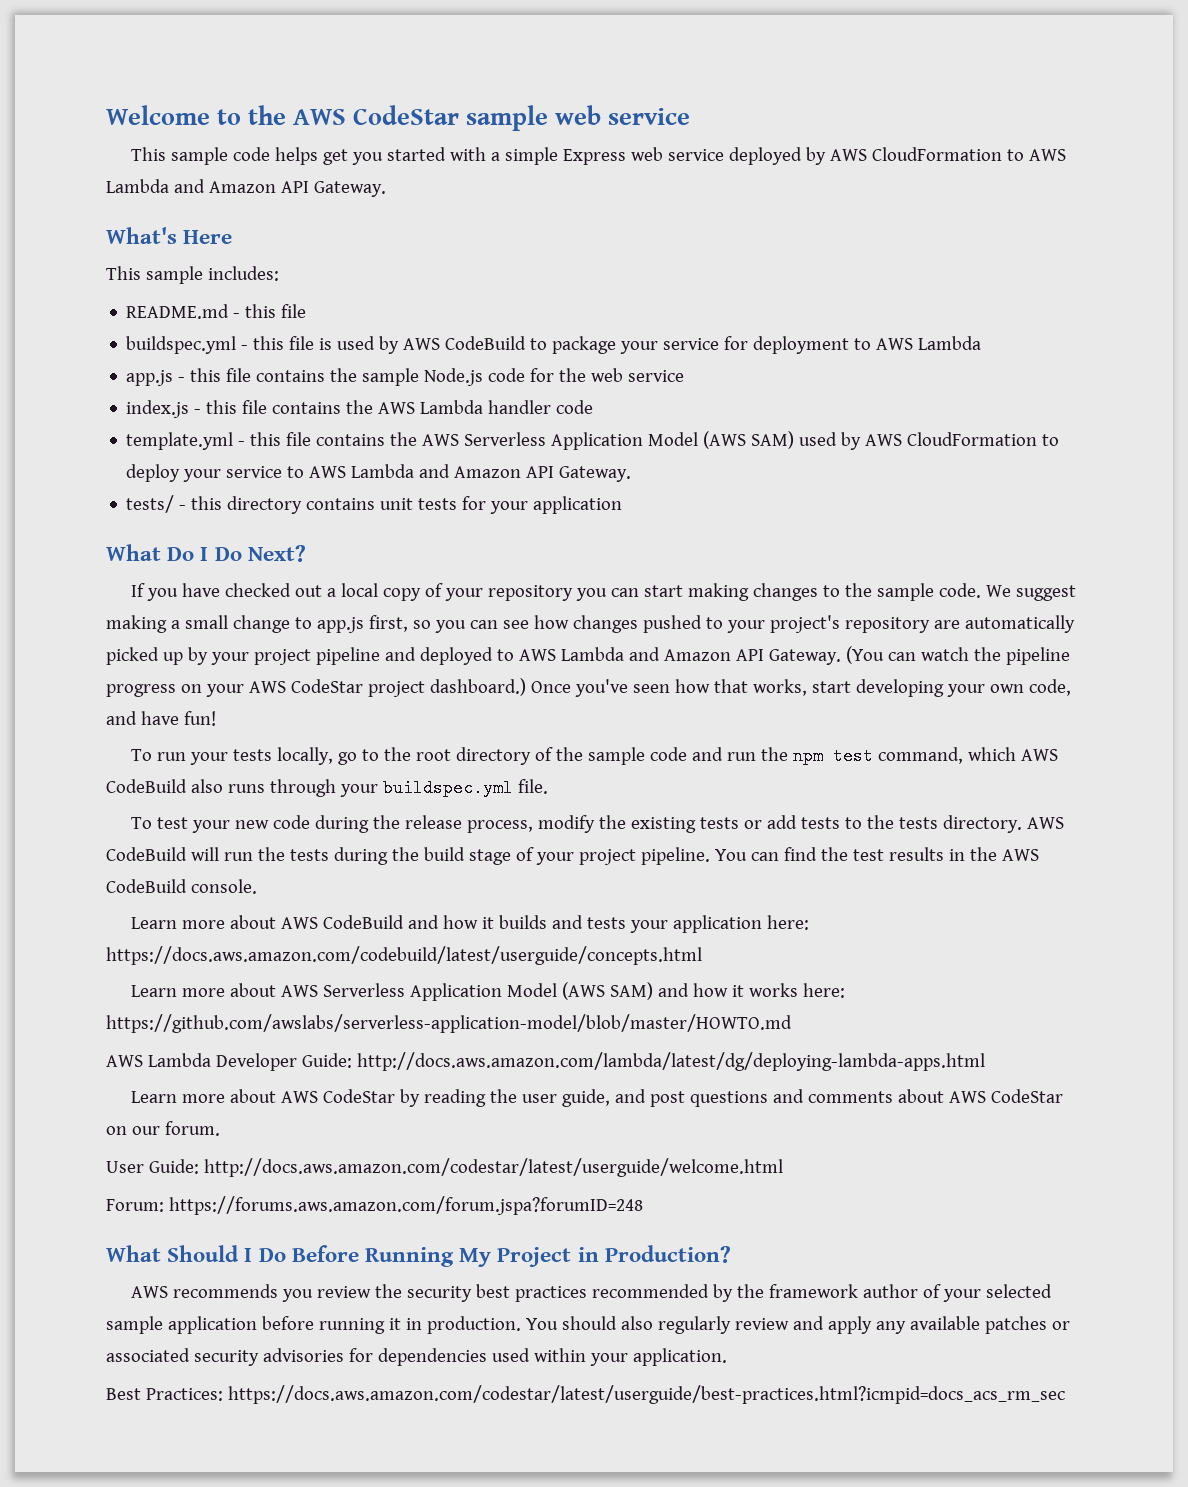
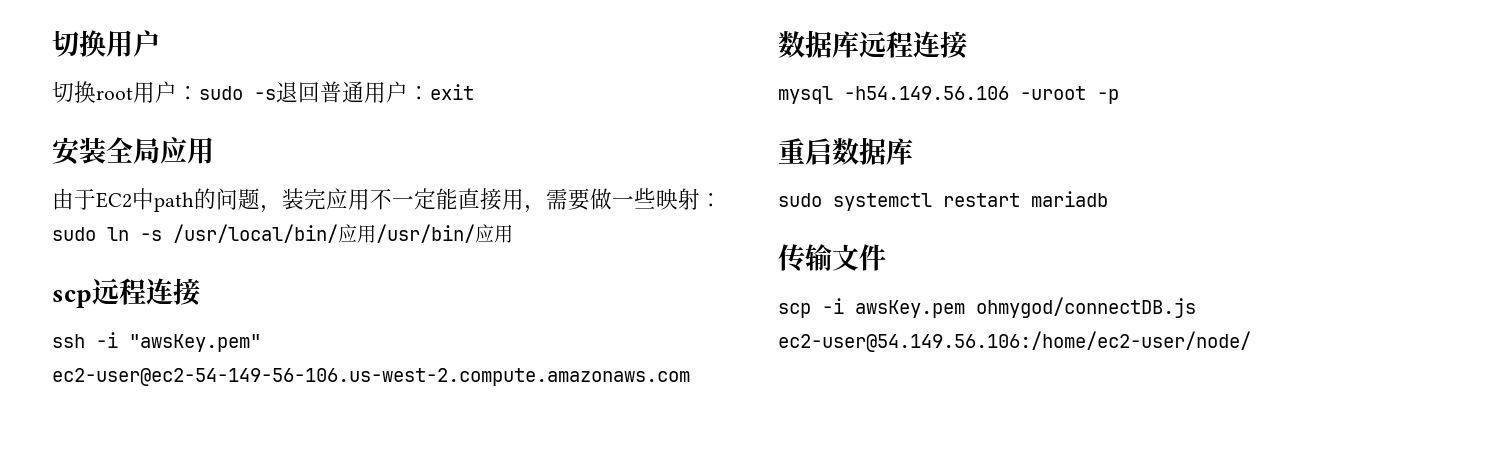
[106,105,691,131] [131,147,1066,165] [106,179,386,197] [106,227,233,244] [106,266,279,284] [126,304,307,319] [126,336,982,354] [126,368,685,386] [126,400,594,418] [126,431,1060,450] [126,464,632,482] [126,495,623,514] [106,544,306,562] [131,583,1076,601] [106,615,1075,633] [106,646,1070,665] [106,678,1071,697] [106,711,216,726] [131,747,1058,765] [106,779,548,797] [131,815,1064,833] [106,847,1039,865] [106,879,257,894] [131,915,809,933] [106,946,702,965] [131,982,845,1001] [106,1014,792,1033] [106,1052,985,1071] [131,1089,1063,1107] [106,1121,220,1136] [106,1158,783,1177] [106,1196,643,1215] [106,1245,731,1267] [131,1284,1052,1302] [106,1316,1070,1334] [106,1348,727,1366] [106,1385,1065,1404] Welcome to the AWS CodeStar sample web service // This sample code helps get you started with a simple Express web service deployed by AWS CloudFormation to AWS Lambda and Amazon API Gateway. // What's Here // This sample includes: // README.md - this file // buildspec.yml - this file is used by AWS CodeBuild to package your service for deployment to AWS Lambda // app.js - this file contains the sample Node.js code for the web service // index.js - this file contains the AWS Lambda handler code // template.yml - this file contains the AWS Serverless Application Model (AWS SAM) used by AWS CloudFormation to deploy your service to AWS Lambda and Amazon API Gateway. // tests/ - this directory contains unit tests for your application // What Do I Do Next? // If you have checked out a local copy of your repository you can start making changes to the sample code. We suggest making a small change to app.js first, so you can see how changes pushed to your project's repository are automatically picked up by your project pipeline and deployed to AWS Lambda and Amazon API Gateway. (You can watch the pipeline progress on your AWS CodeStar project dashboard.) Once you've seen how that works, start developing your own code, and have fun! // To run your tests locally, go to the root directory of the sample code and run the npm test command, which AWS CodeBuild also runs through your buildspec.yml file. // To test your new code during the release process, modify the existing tests or add tests to the tests directory. AWS CodeBuild will run the tests during the build stage of your project pipeline. You can find the test results in the AWS CodeBuild console. // Learn more about AWS CodeBuild and how it builds and tests your application here: https://docs.aws.amazon.com/codebuild/latest/userguide/concepts.html // Learn more about AWS Serverless Application Model (AWS SAM) and how it works here: https://github.com/awslabs/serverless-application-model/blob/master/HOWTO.md // AWS Lambda Developer Guide: http://docs.aws.amazon.com/lambda/latest/dg/deploying-lambda-apps.html // Learn more about AWS CodeStar by reading the user guide, and post questions and comments about AWS CodeStar on our forum. // User Guide: http://docs.aws.amazon.com/codestar/latest/userguide/welcome.html // Forum: https://forums.aws.amazon.com/forum.jspa?forumID=248 // What Should I Do Before Running My Project in Production? // AWS recommends you review the security best practices recommended by the framework author of your selected sample application before running it in production. You should also regularly review and apply any available patches or associated security advisories for dependencies used within your application. // Best Practices: https://docs.aws.amazon.com/codestar/latest/userguide/best-practices.html?icmpid=docs_acs_rm_sec -> [52,30,160,57] [52,81,474,103] [52,137,214,165] [52,188,722,213] [52,224,513,243] [52,278,200,308] [52,332,261,352] [52,368,690,386] [778,30,967,59] [778,86,1119,104] [778,137,913,165] [778,191,1108,211] [778,244,886,272] [778,297,1196,318] [778,331,1251,352] 切换用户 // 切换root用户：sudo -s退回普通用户：exit // 安装全局应用 // 由于EC2中path的问题，装完应用不一定能直接用，需要做一些映射：sudo ln -s /usr/local/bin/应用/usr/bin/应用 // scp远程连接 // ssh -i "awsKey.pem" ec2-user@ec2-54-149-56-106.us-west-2.compute.amazonaws.com // 数据库远程连接 // mysql -h54.149.56.106 -uroot -p // 重启数据库 // sudo systemctl restart mariadb // 传输文件 // scp -i awsKey.pem ohmygod/connectDB.js ec2-user@54.149.56.106:/home/ec2-user/node/

